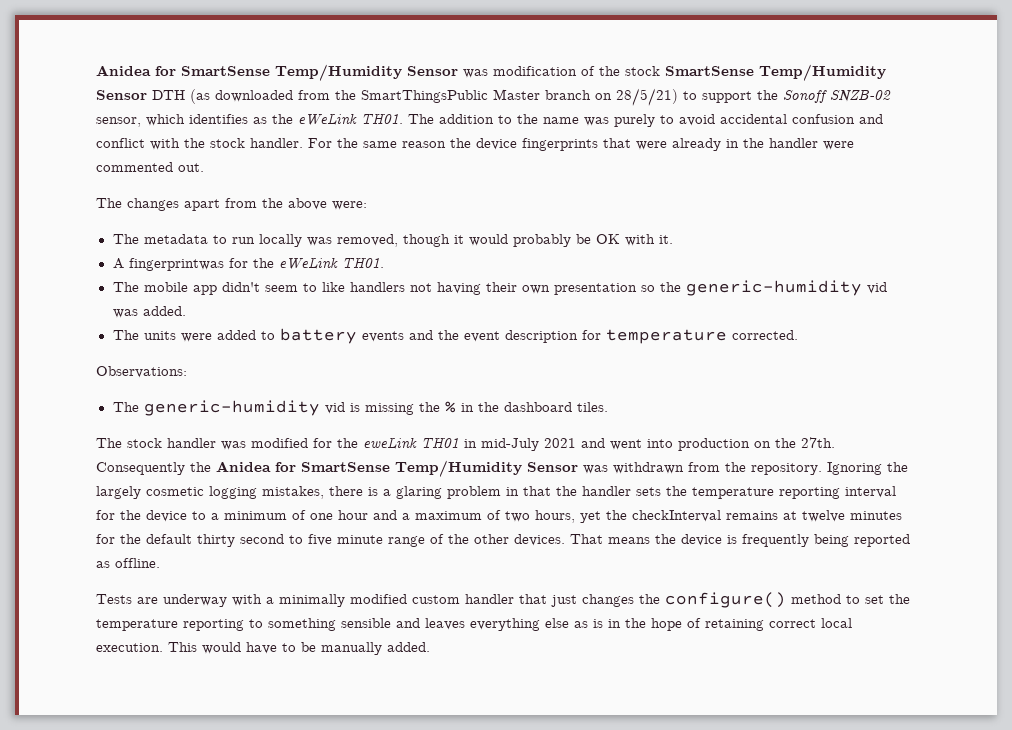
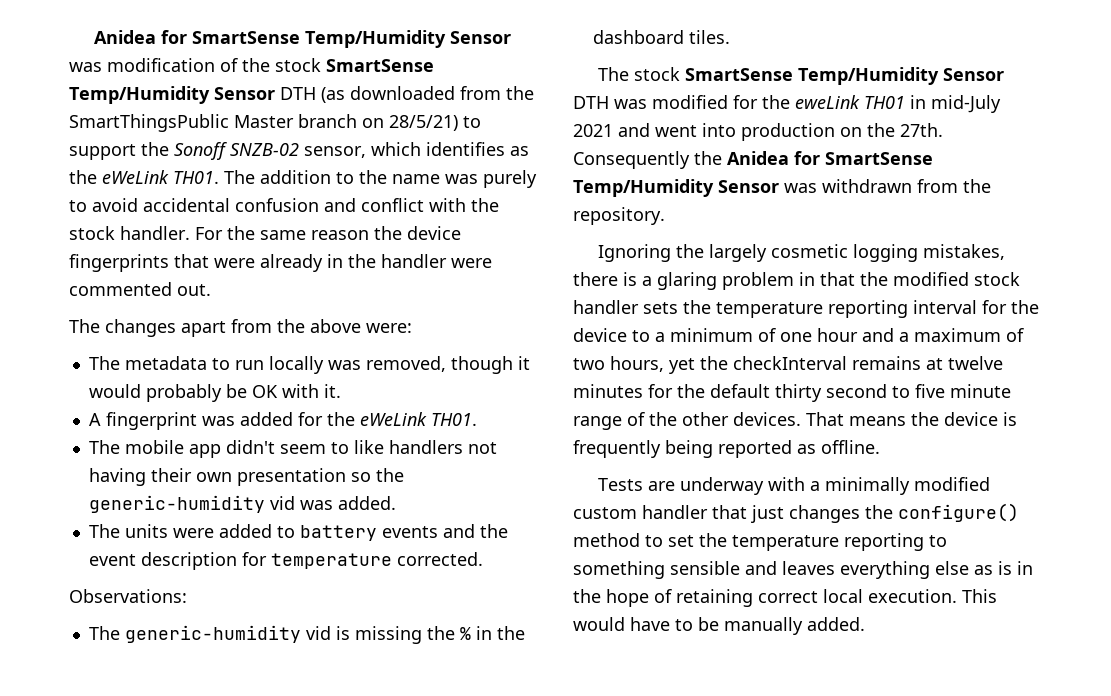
[128,258,224,271] fingerprintwas -> [105,412,293,430] fingerprint was added
[167,438,216,448] handler -> [685,67,1005,85] [573,96,609,109] SmartSense Temp/Humidity Sensor DTH
(822, 469) none -> (665, 216) //
(577, 491) none -> [893,272,1020,286] modified stock

